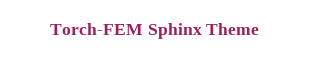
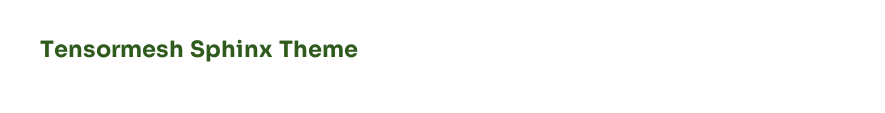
[50,23,143,35] Torch-FEM -> [40,40,184,58] Tensormesh

